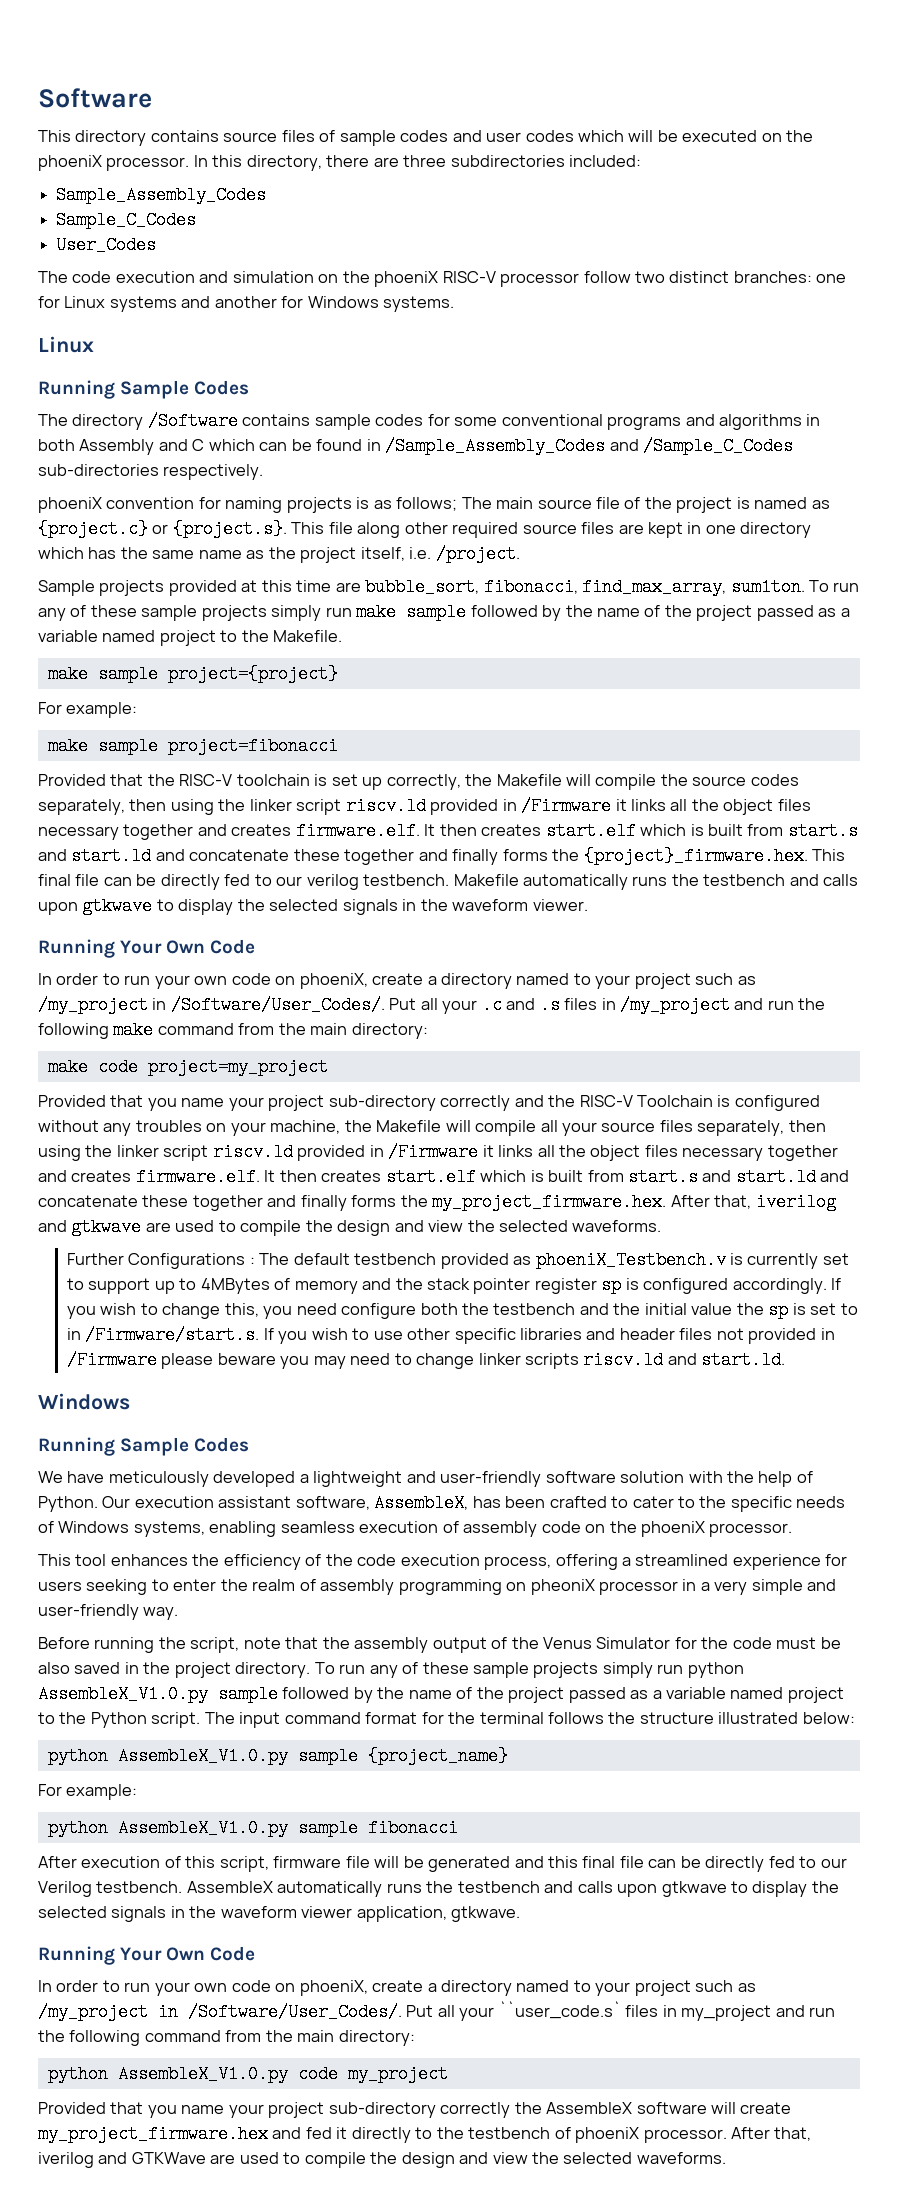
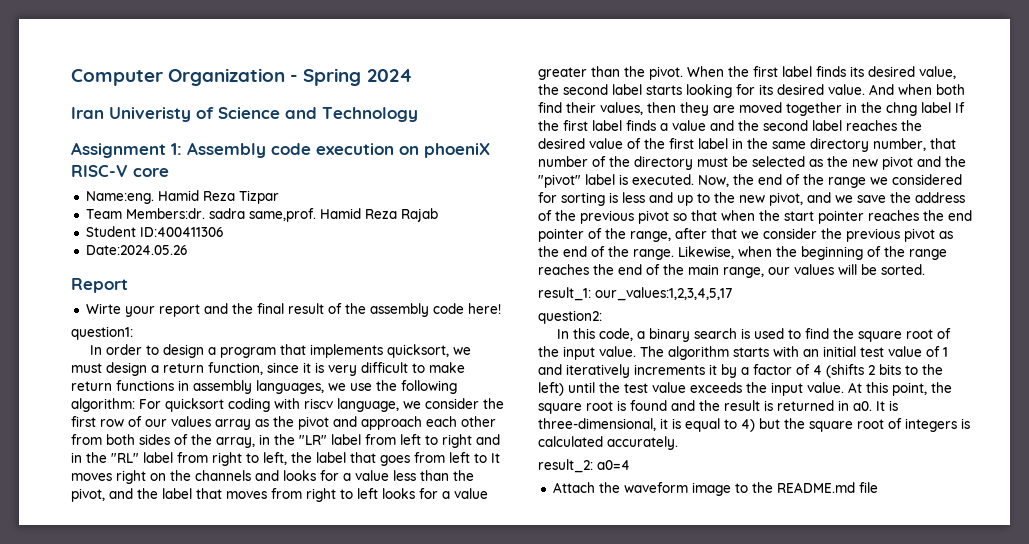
[38,88,152,108] [38,130,814,146] [38,155,642,171] [56,186,267,204] [56,211,197,229] [56,236,157,254] [38,271,847,287] [38,296,455,312] [38,336,94,353] [38,380,250,399] [38,412,821,430] [38,437,794,455] [38,464,264,480] [38,497,830,513] [38,520,812,538] [38,545,520,563] [38,578,860,596] [38,603,850,621] [38,630,343,646] [47,665,338,683] [38,702,138,718] [47,737,338,755] [38,774,799,790] [38,797,811,815] [38,822,858,840] [38,847,846,865] [38,874,859,890] [38,897,588,915] [38,939,256,958] [38,973,756,989] [38,996,826,1014] [38,1021,428,1039] [47,1058,328,1076] [38,1095,820,1111] [38,1120,826,1136] [38,1143,838,1161] [38,1168,850,1186] [38,1193,836,1211] [38,1218,662,1236] [66,1251,849,1269] [66,1276,842,1294] [66,1301,858,1319] [66,1326,835,1344] [66,1351,786,1369] [38,1393,130,1410] [38,1437,250,1456] [38,1471,813,1487] [38,1494,846,1512] [38,1521,793,1537] [38,1554,848,1570] [38,1579,837,1595] [38,1604,179,1620] [38,1637,841,1653] [38,1662,744,1678] [38,1685,844,1703] [38,1712,855,1728] [47,1747,508,1765] [38,1784,138,1800] [47,1819,458,1837] [38,1856,847,1872] [38,1881,839,1897] [38,1906,521,1922] [38,1946,256,1965] [38,1980,756,1996] [38,2001,836,2021] [38,2030,415,2046] [47,2065,448,2083] [38,2102,792,2118] [38,2125,812,2143] [38,2152,726,2168] Software // This directory contains source files of sample codes and user codes which will be executed on the phoeniX processor. In this directory, there are three subdirectories included: // Sample_Assembly_Codes // Sample_C_Codes // User_Codes // The code execution and simulation on the phoeniX RISC-V processor follow two distinct branches: one for Linux systems and another for Windows systems. // Linux // Running Sample Codes // The directory /Software contains sample codes for some conventional programs and algorithms in both Assembly and C which can be found in /Sample_Assembly_Codes and /Sample_C_Codes sub-directories respectively. // phoeniX convention for naming projects is as follows; The main source file of the project is named as {project.c} or {project.s}. This file along other required source files are kept in one directory which has the same name as the project itself, i.e. /project. // Sample projects provided at this time are bubble_sort, fibonacci, find_max_array, sum1ton. To run any of these sample projects simply run make sample followed by the name of the project passed as a variable named project to the Makefile. // make sample project={project} // For example: // make sample project=fibonacci // Provided that the RISC-V toolchain is set up correctly, the Makefile will compile the source codes separately, then using the linker script riscv.ld provided in /Firmware it links all the object files necessary together and creates firmware.elf. It then creates start.elf which is built from start.s and start.ld and concatenate these together and finally forms the {project}_firmware.hex. This final file can be directly fed to our verilog testbench. Makefile automatically runs the testbench and calls upon gtkwave to display the selected signals in the waveform viewer. // Running Your Own Code // In order to run your own code on phoeniX, create a directory named to your project such as /my_project in /Software/User_Codes/. Put all your .c and .s files in /my_project and run the following make command from the main directory: // make code project=my_project // Provided that you name your project sub-directory correctly and the RISC-V Toolchain is configured without any troubles on your machine, the Makefile will compile all your source files separately, then using the linker script riscv.ld provided in /Firmware it links all the object files necessary together and creates firmware.elf. It then creates start.elf which is built from start.s and start.ld and concatenate these together and finally forms the my_project_firmware.hex. After that, iverilog and gtkwave are used to compile the design and view the selected waveforms. // Further Configurations : The default testbench provided as phoeniX_Testbench.v is currently set to support up to 4MBytes of memory and the stack pointer register sp is configured accordingly. If you wish to change this, you need configure both the testbench and the initial value the sp is set to in /Firmware/start.s. If you wish to use other specific libraries and header files not provided in /Firmware please beware you may need to change linker scripts riscv.ld and start.ld. // Windows // Running Sample Codes // We have meticulously developed a lightweight and user-friendly software solution with the help of Python. Our execution assistant software, AssembleX, has been crafted to cater to the specific needs of Windows systems, enabling seamless execution of assembly code on the phoeniX processor. // This tool enhances the efficiency of the code execution process, offering a streamlined experience for users seeking to enter the realm of assembly programming on pheoniX processor in a very simple and user-friendly way. // Before running the script, note that the assembly output of the Venus Simulator for the code must be also saved in the project directory. To run any of these sample projects simply run python AssembleX_V1.0.py sample followed by the name of the project passed as a variable named project to the Python script. The input command format for the terminal follows the structure illustrated below: // python AssembleX_V1.0.py sample {project_name} // For example: // python AssembleX_V1.0.py sample fibonacci // After execution of this script, firmware file will be generated and this final file can be directly fed to our Verilog testbench. AssembleX automatically runs the testbench and calls upon gtkwave to display the selected signals in the waveform viewer application, gtkwave. // Running Your Own Code // In order to run your own code on phoeniX, create a directory named to your project such as /my_project in /Software/User_Codes/. Put all your ``user_code.s` files in my_project and run the following command from the main directory: // python AssembleX_V1.0.py code my_project // Provided that you name your project sub-directory correctly the AssembleX software will create my_project_firmware.hex and fed it directly to the testbench of phoeniX processor. After that, iverilog and GTKWave are used to compile the design and view the selected waveforms. -> [71,68,412,86] [71,107,418,122] [71,142,490,158] [71,165,169,177] [85,190,279,204] [85,208,438,222] [85,226,223,237] [85,245,187,255] [71,278,128,293] [85,303,501,317] [71,326,133,340] [90,344,472,358] [71,362,465,376] [71,380,457,394] [71,398,504,412] [71,416,496,430] [71,434,500,448] [71,452,500,466] [71,470,474,484] [71,488,488,502] [538,66,956,80] [538,84,965,98] [538,102,965,116] [538,120,922,131] [538,138,956,152] [538,156,966,170] [538,174,962,188] [538,192,965,206] [538,210,972,224] [538,228,953,242] [538,246,947,260] [538,264,925,278] [538,287,732,301] [538,310,602,324] [557,328,952,342] [538,346,948,360] [538,364,943,378] [538,382,952,396] [538,400,898,414] [538,418,970,432] [538,436,678,450] [538,459,630,473] [552,482,878,496] Computer Organization - Spring 2024 // Iran Univeristy of Science and Technology // Assignment 1: Assembly code execution on phoeniX RISC-V core // Name:eng. Hamid Reza Tizpar // Team Members:dr. sadra same,prof. Hamid Reza Rajab // Student ID:400411306 // Date:2024.05.26 // Report // Wirte your report and the final result of the assembly code here! // question1: // In order to design a program that implements quicksort, we must design a return function, since it is very difficult to make return functions in assembly languages, we use the following algorithm: For quicksort coding with riscv language, we consider the first row of our values array as the pivot and approach each other from both sides of the array, in the "LR" label from left to right and in the "RL" label from right to left, the label that goes from left to It moves right on the channels and looks for a value less than the pivot, and the label that moves from right to left looks for a value greater than the pivot. When the first label finds its desired value, the second label starts looking for its desired value. And when both find their values, then they are moved together in the chng label If the first label finds a value and the second label reaches the desired value of the first label in the same directory number, that number of the directory must be selected as the new pivot and the "pivot" label is executed. Now, the end of the range we considered for sorting is less and up to the new pivot, and we save the address of the previous pivot so that when the start pointer reaches the end pointer of the range, after that we consider the previous pivot as the end of the range. Likewise, when the beginning of the range reaches the end of the main range, our values will be sorted. // result_1: our_values:1,2,3,4,5,17 // question2: // In this code, a binary search is used to find the square root of the input value. The algorithm starts with an initial test value of 1 and iteratively increments it by a factor of 4 (shifts 2 bits to the left) until the test value exceeds the input value. At this point, the square root is found and the result is returned in a0. It is three-dimensional, it is equal to 4) but the square root of integers is calculated accurately. // result_2: a0=4 // Attach the waveform image to the README.md file

